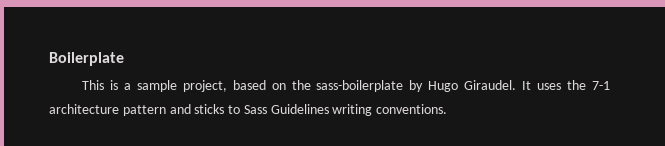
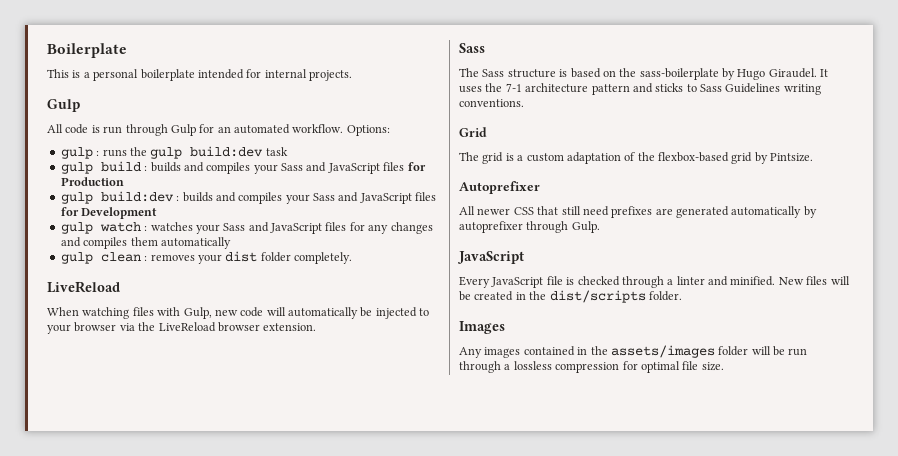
[136,80,227,92] sample project, -> [93,69,352,81] [47,99,80,112] [47,124,390,136] [60,146,288,159] [60,161,426,174] [60,177,124,186] [60,191,437,204] [60,207,158,219] [60,222,433,234] [60,237,231,249] [60,251,352,264] [47,281,120,293] [47,307,430,319] [47,322,317,334] [459,43,485,53] [459,68,568,78] personal boilerplate intended for internal projects. // Gulp // All code is run through Gulp for an automated workflow. Options: // gulp : runs the gulp build:dev task // gulp build : builds and compiles your Sass and JavaScript files for Production // gulp build:dev : builds and compiles your Sass and JavaScript files for Development // gulp watch : watches your Sass and JavaScript files for any changes and compiles them automatically // gulp clean : removes your dist folder completely. // LiveReload // When watching files with Gulp, new code will automatically be injected to your browser via the LiveReload browser extension. // Sass // The Sass structure is
(448, 109) none -> [459,127,487,137] [459,152,814,164] [459,181,540,194] [459,206,817,218] [459,221,600,233] [457,251,524,264] [459,276,850,288] [459,290,682,303] [459,321,505,334] [459,345,808,358] [459,361,724,373] // Grid // The grid is a custom adaptation of the flexbox-based grid by Pintsize. // Autoprefixer // All newer CSS that still need prefixes are generated automatically by autoprefixer through Gulp. // JavaScript // Every JavaScript file is checked through a linter and minified. New files will be created in the dist/scripts folder. // Images // Any images contained in the assets/images folder will be run through a lossless compression for optimal file size.

